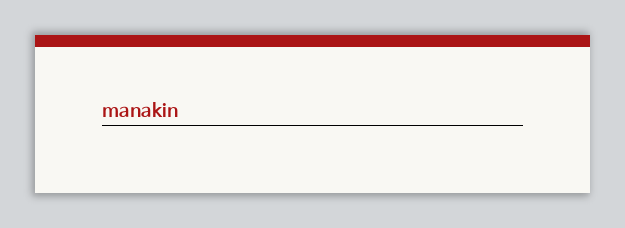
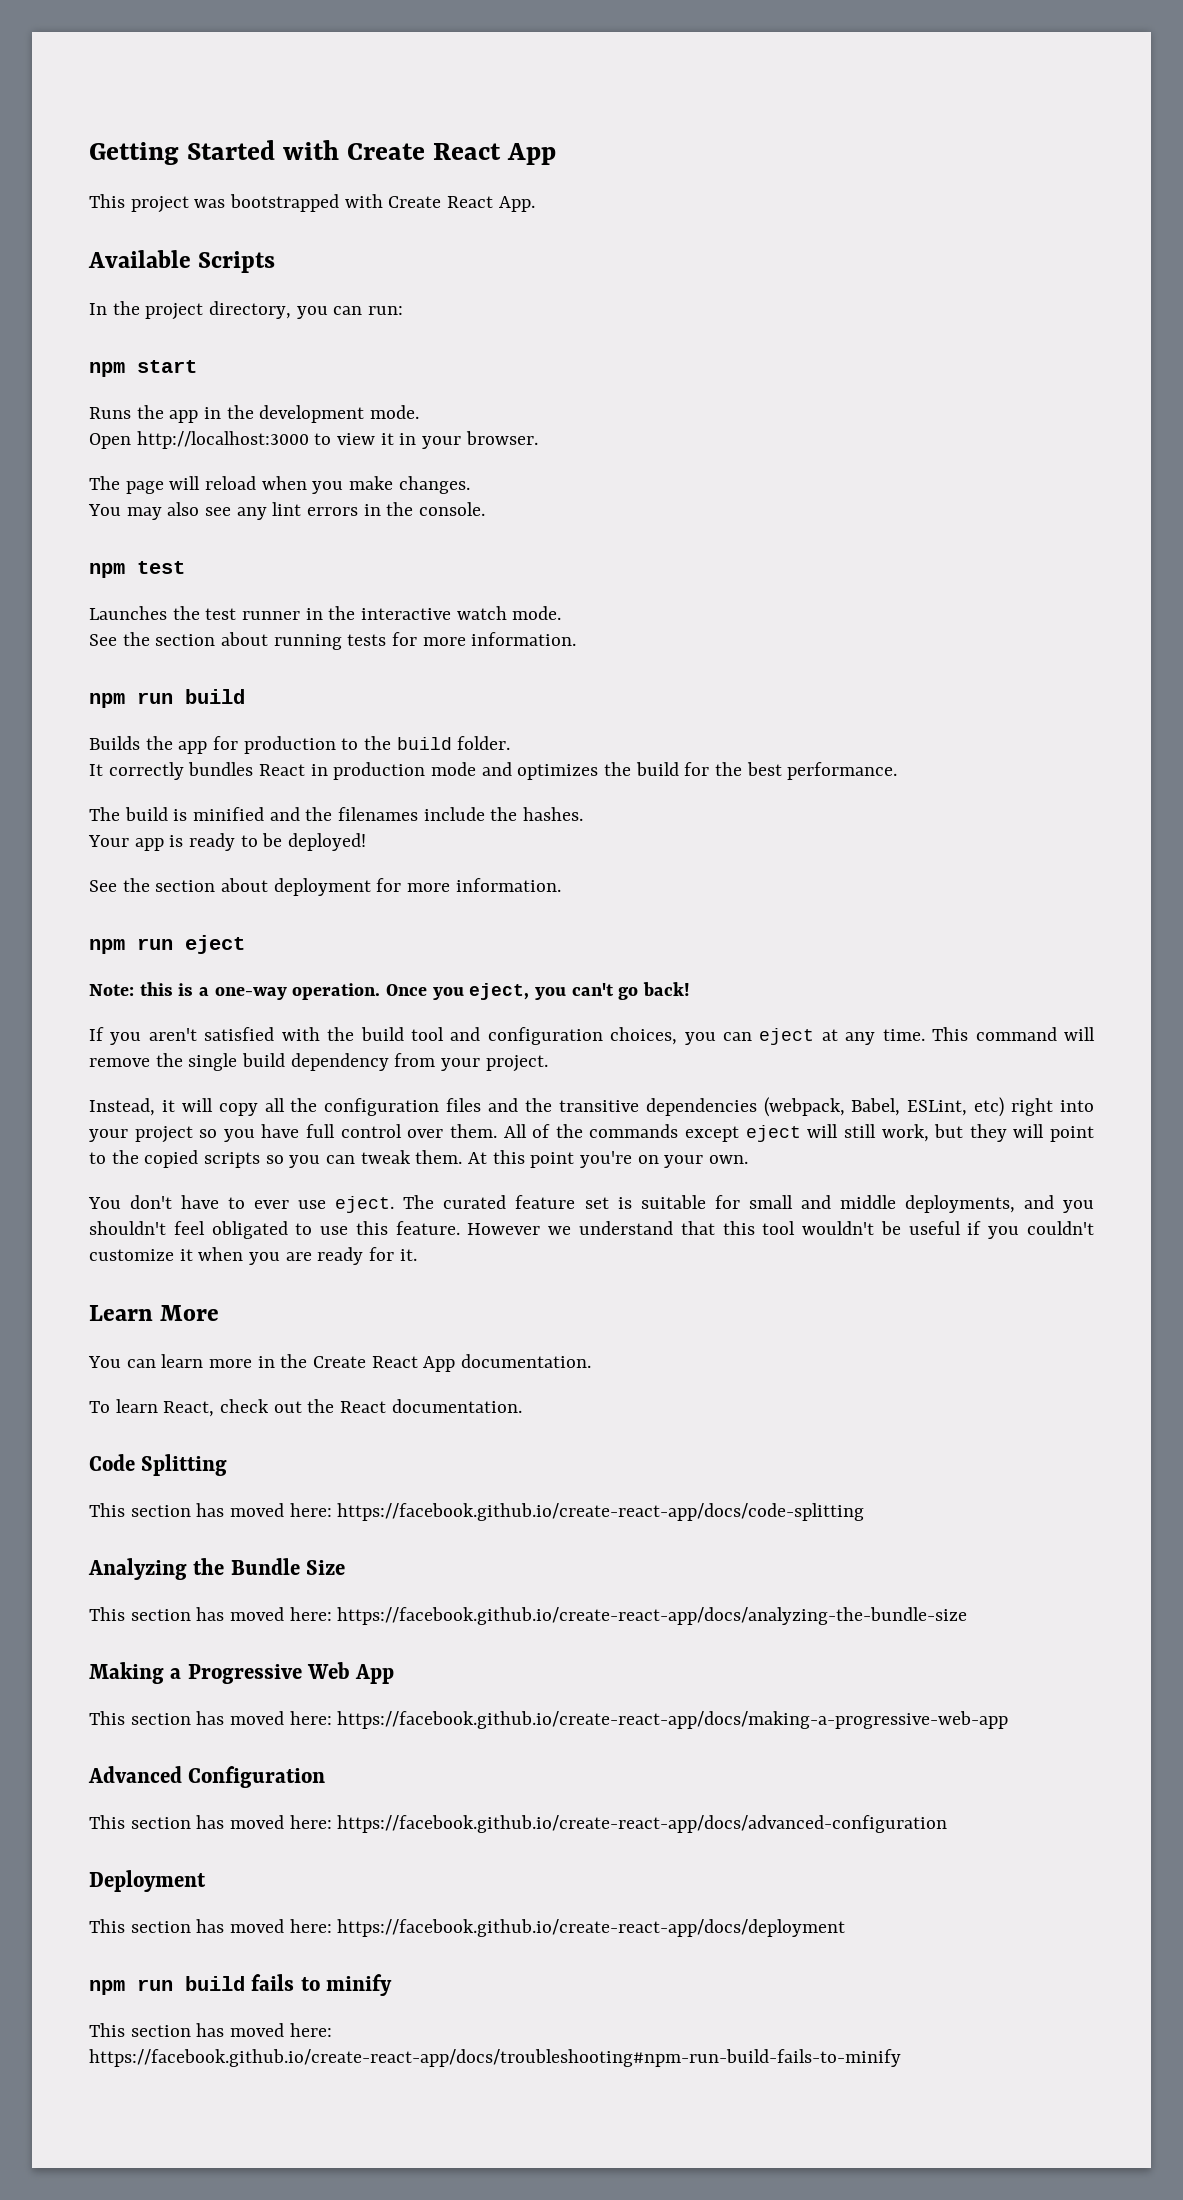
[102,102,178,117] manakin -> [89,140,556,165] [89,194,535,213] [88,250,276,273] [89,301,404,320] [89,360,197,377] [89,405,420,423] [89,431,538,449] [89,476,470,494] [88,502,486,520] [89,561,185,578] [89,606,562,620] [89,632,577,650] [89,689,245,708] [89,736,511,754] [89,762,898,780] [89,807,584,821] [88,833,367,851] [89,878,561,896] [89,935,245,954] [89,982,691,1000] [89,1027,1096,1045] [89,1053,548,1072] [89,1097,1094,1117] [89,1124,1094,1143] [89,1150,749,1168] [88,1195,1094,1213] [89,1221,1095,1239] [89,1247,417,1265] [89,1305,220,1321] [88,1354,592,1372] [89,1399,522,1417] [89,1454,228,1476] [89,1503,865,1521] [88,1558,346,1580] [89,1607,968,1625] [89,1662,395,1684] [89,1711,1009,1729] [88,1766,326,1788] [89,1815,948,1833] [89,1870,206,1892] [89,1919,846,1937] [89,1974,393,1996] [89,2023,332,2037] [89,2049,901,2067] Getting Started with Create React App // This project was bootstrapped with Create React App. // Available Scripts // In the project directory, you can run: // npm start // Runs the app in the development mode. // Open http://localhost:3000 to view it in your browser. // The page will reload when you make changes. // You may also see any lint errors in the console. // npm test // Launches the test runner in the interactive watch mode. // See the section about running tests for more information. // npm run build // Builds the app for production to the build folder. // It correctly bundles React in production mode and optimizes the build for the best performance. // The build is minified and the filenames include the hashes. // Your app is ready to be deployed! // See the section about deployment for more information. // npm run eject // Note: this is a one-way operation. Once you eject, you can't go back! // If you aren't satisfied with the build tool and configuration choices, you can eject at any time. This command will remove the single build dependency from your project. // Instead, it will copy all the configuration files and the transitive dependencies (webpack, Babel, ESLint, etc) right into your project so you have full control over them. All of the commands except eject will still work, but they will point to the copied scripts so you can tweak them. At this point you're on your own. // You don't have to ever use eject. The curated feature set is suitable for small and middle deployments, and you shouldn't feel obligated to use this feature. However we understand that this tool wouldn't be useful if you couldn't customize it when you are ready for it. // Learn More // You can learn more in the Create React App documentation. // To learn React, check out the React documentation. // Code Splitting // This section has moved here: https://facebook.github.io/create-react-app/docs/code-splitting // Analyzing the Bundle Size // This section has moved here: https://facebook.github.io/create-react-app/docs/analyzing-the-bundle-size // Making a Progressive Web App // This section has moved here: https://facebook.github.io/create-react-app/docs/making-a-progressive-web-app // Advanced Configuration // This section has moved here: https://facebook.github.io/create-react-app/docs/advanced-configuration // Deployment // This section has moved here: https://facebook.github.io/create-react-app/docs/deployment // npm run build fails to minify // This section has moved here: https://facebook.github.io/create-react-app/docs/troubleshooting#npm-run-build-fails-to-minify

